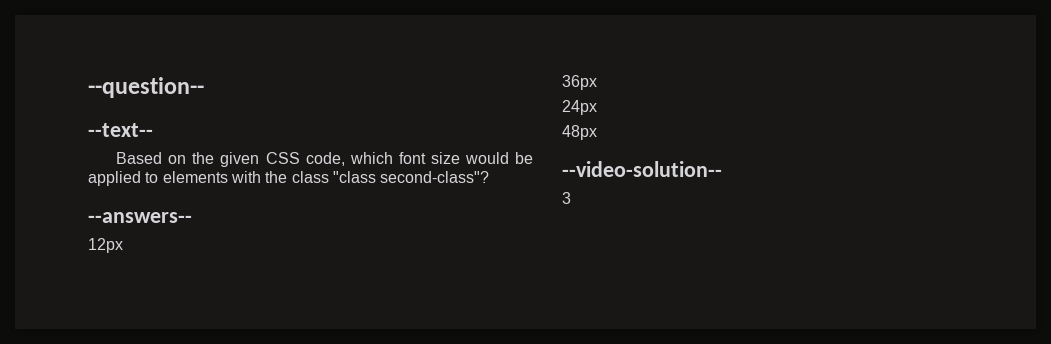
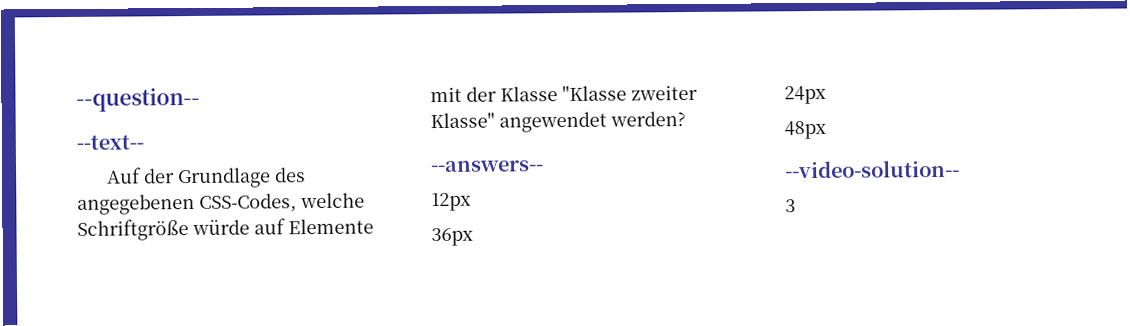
[116,152,533,167] [88,171,490,186] Based on the given CSS code, which font size would be applied to elements with the class "class second-class"? -> [107,167,307,189] [77,192,365,215] [77,218,374,241] [430,84,698,103] [430,111,686,133] Auf der Grundlage des angegebenen CSS-Codes, welche Schriftgröße würde auf Elemente mit der Klasse "Klasse zweiter Klasse" angewendet werden?

